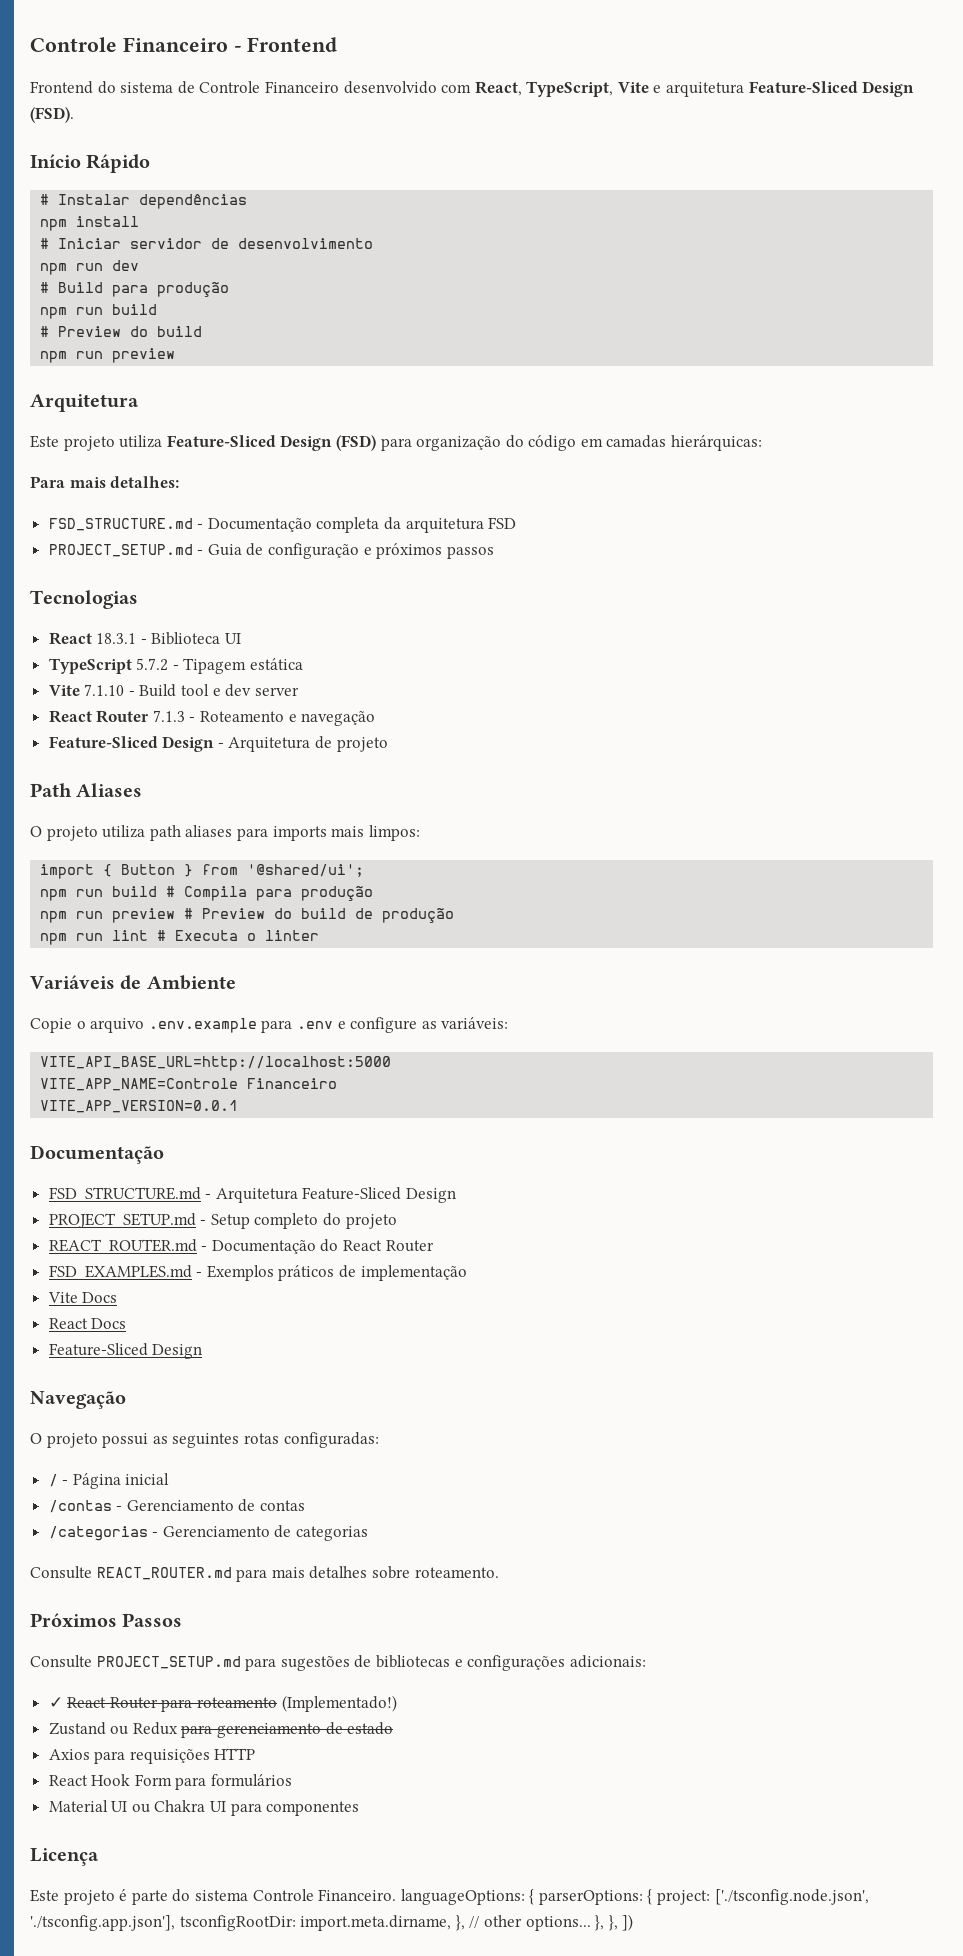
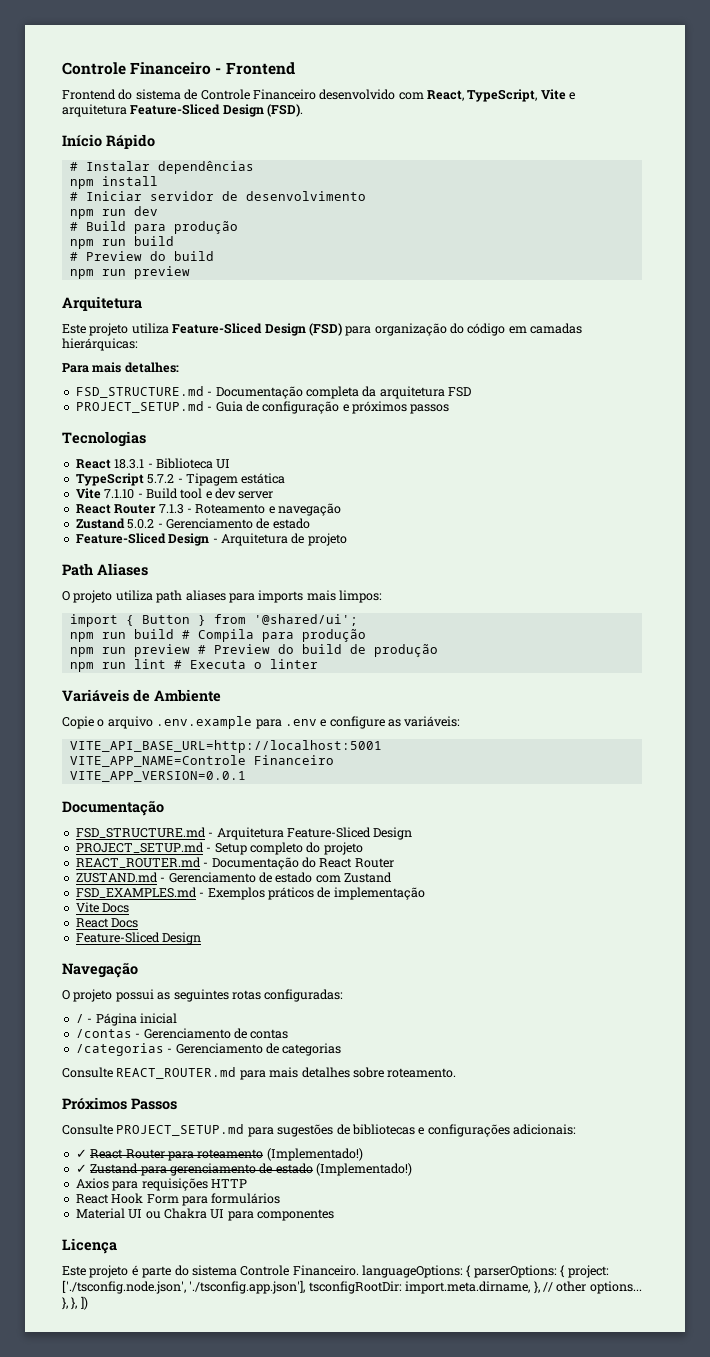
(376, 718) none -> [75,518,310,529] // Zustand 5.0.2 - Gerenciamento de estado
[40,1056,392,1071] VITE_API_BASE_URL=http://localhost:5000 -> [69,740,382,753] VITE_API_BASE_URL=http://localhost:5001
(434, 1246) none -> [75,872,392,883] // ZUSTAND.md - Gerenciamento de estado com Zustand
[48,1722,178,1735] Zustand ou Redux -> [75,1163,139,1174] ✓ Zustand
(394, 1728) none -> [316,1163,412,1176] (Implementado!)

